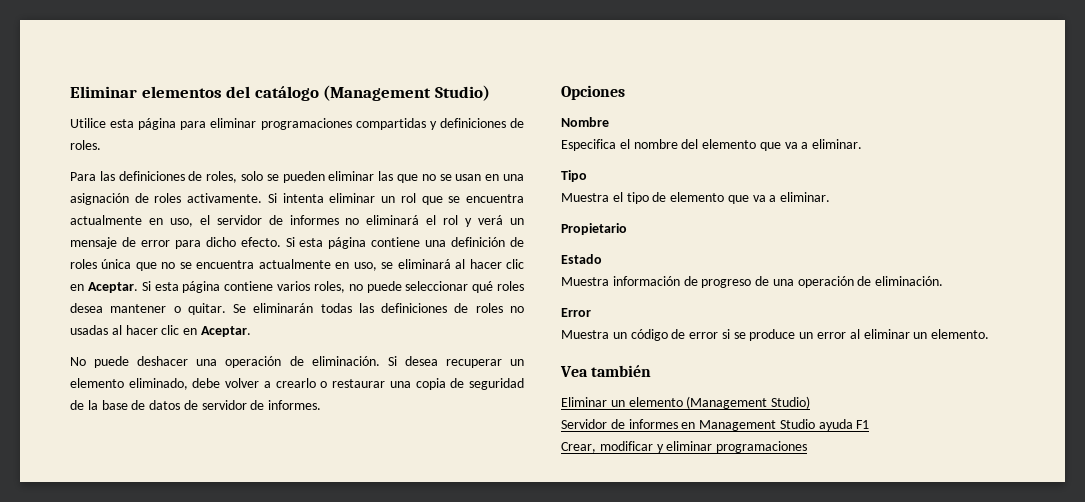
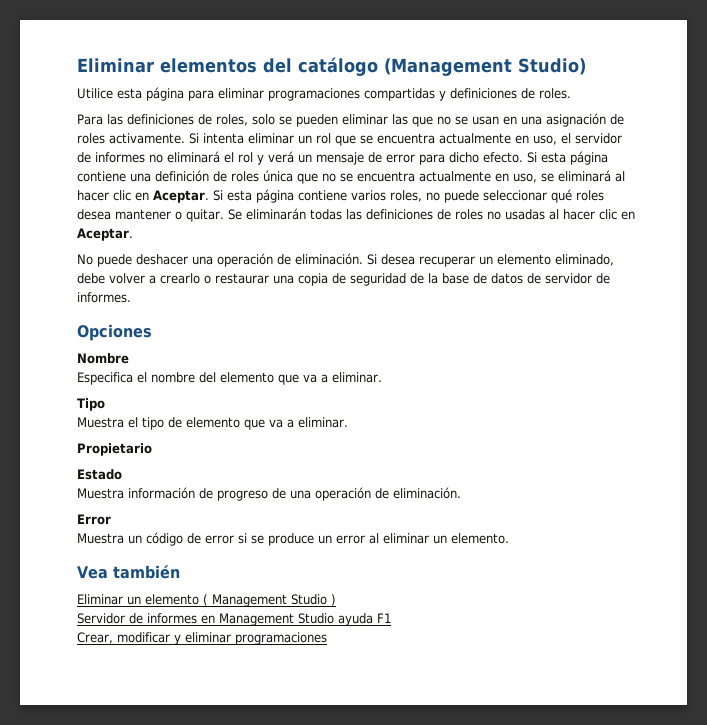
[686,396,811,409] (Management Studio) -> [203,594,336,607] ( Management Studio )

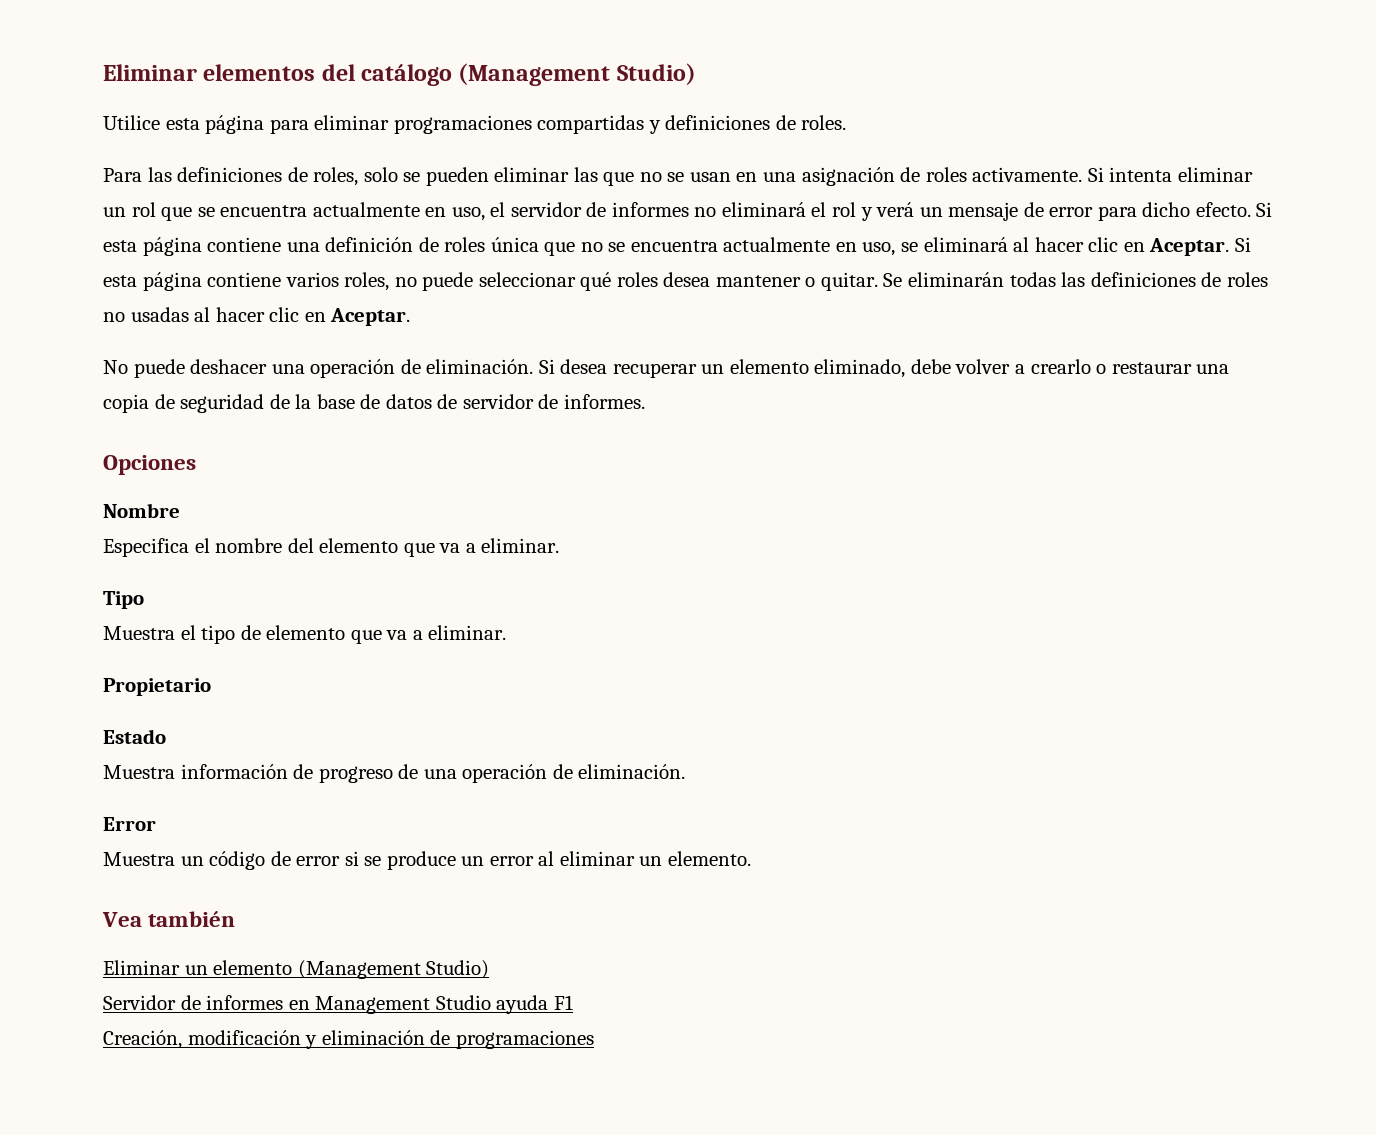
[203,594,336,607] ( Management Studio ) -> [297,960,490,979] (Management Studio)
[77,632,231,645] Crear, modificar y eliminar -> [103,1030,451,1049] Creación, modificación y eliminación de

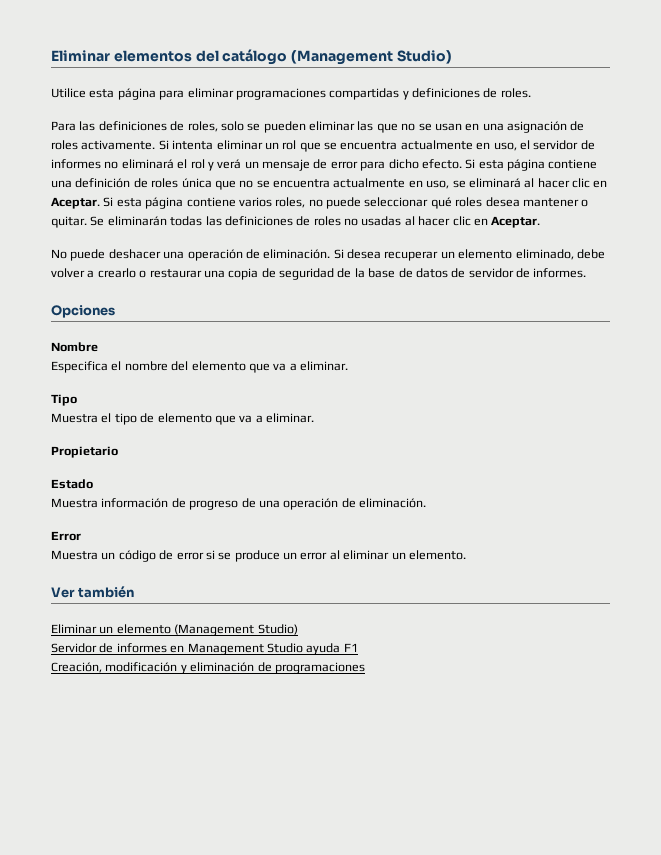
[102,912,142,927] Vea -> [51,587,75,598] Ver

